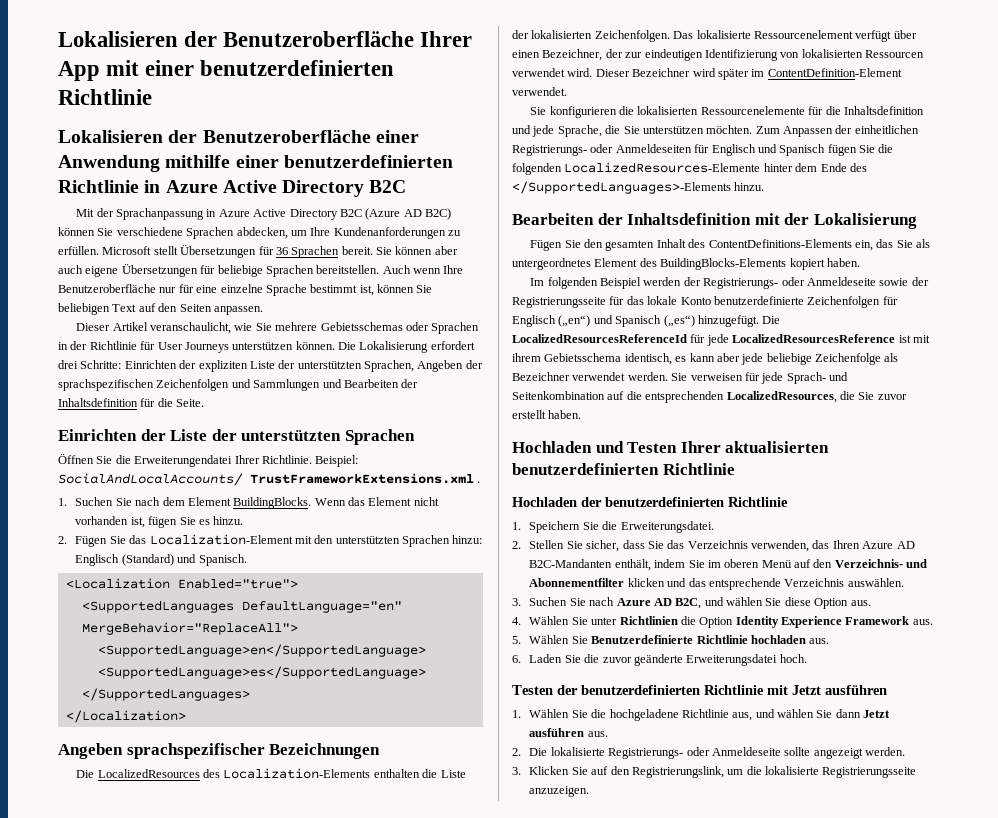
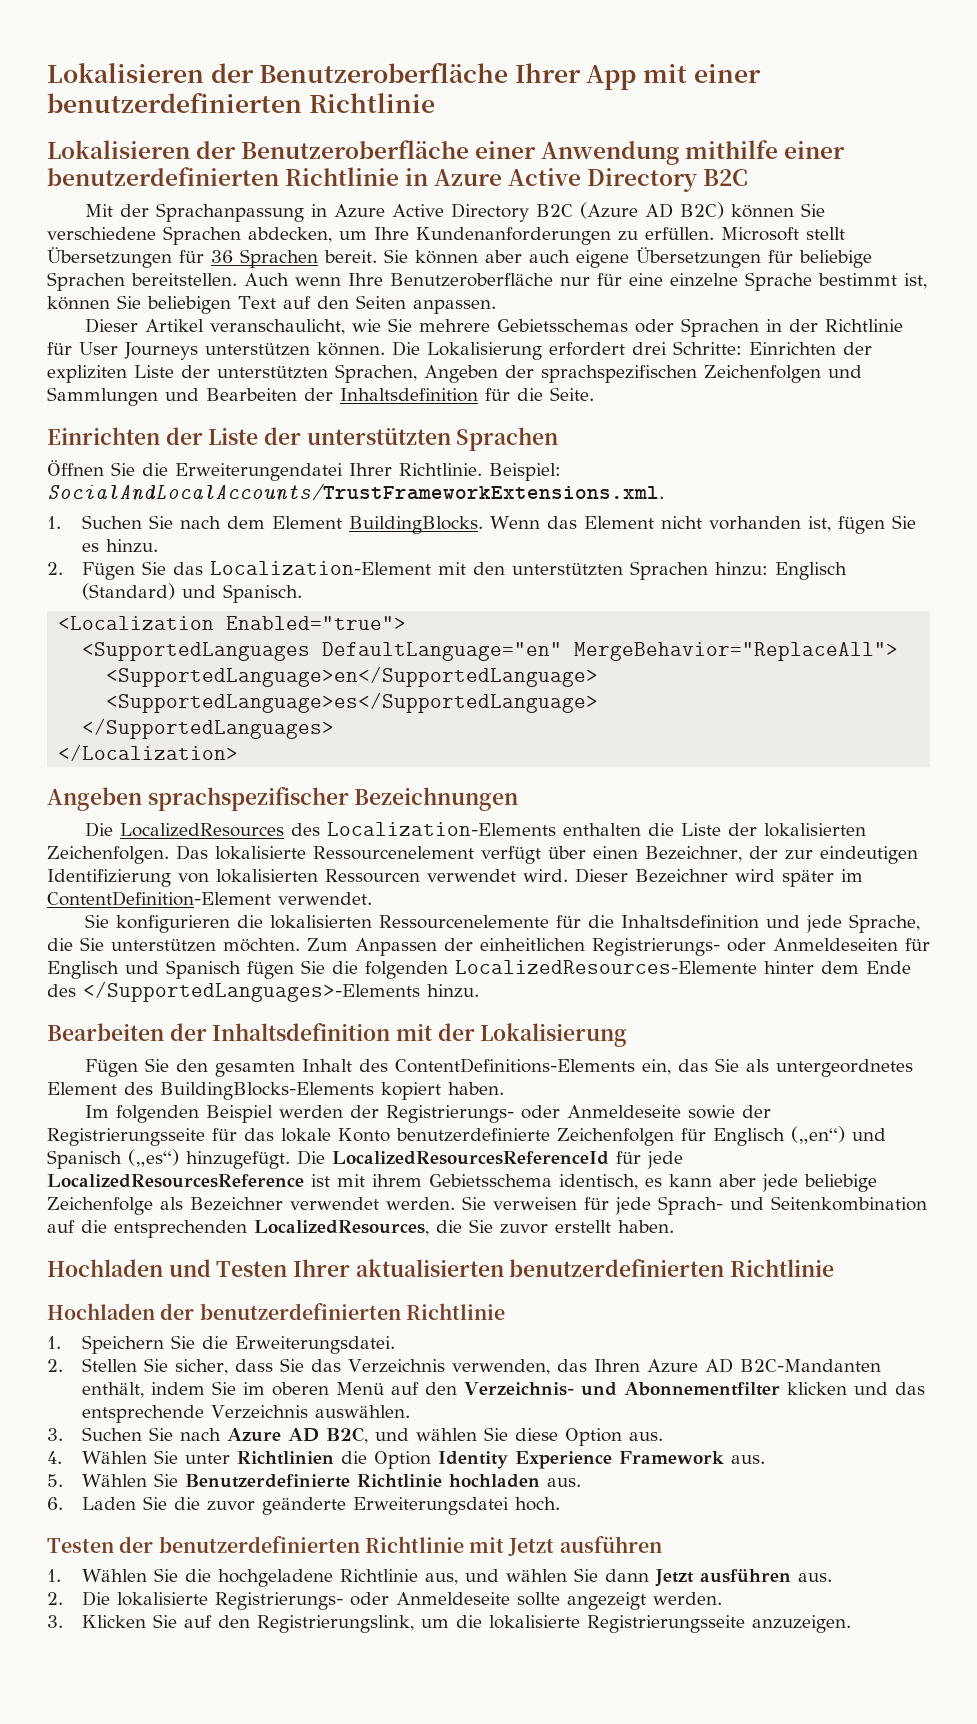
[58,473,481,486] SocialAndLocalAccounts/ TrustFrameworkExtensions.xml . -> [47,483,664,501] SocialAndLocalAccounts/TrustFrameworkExtensions.xml.

